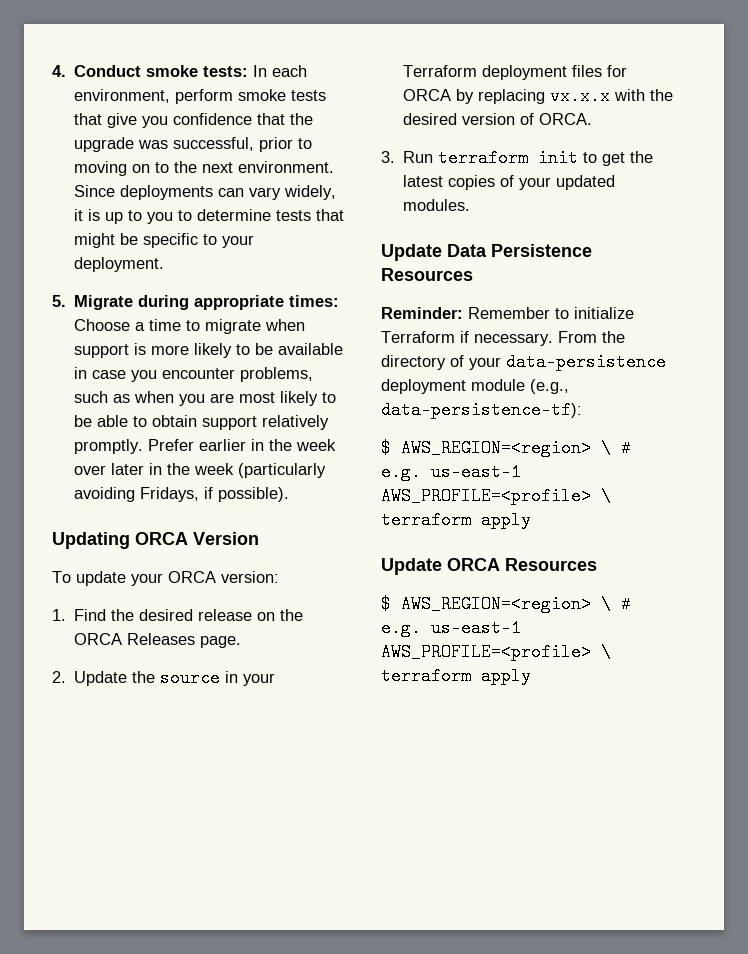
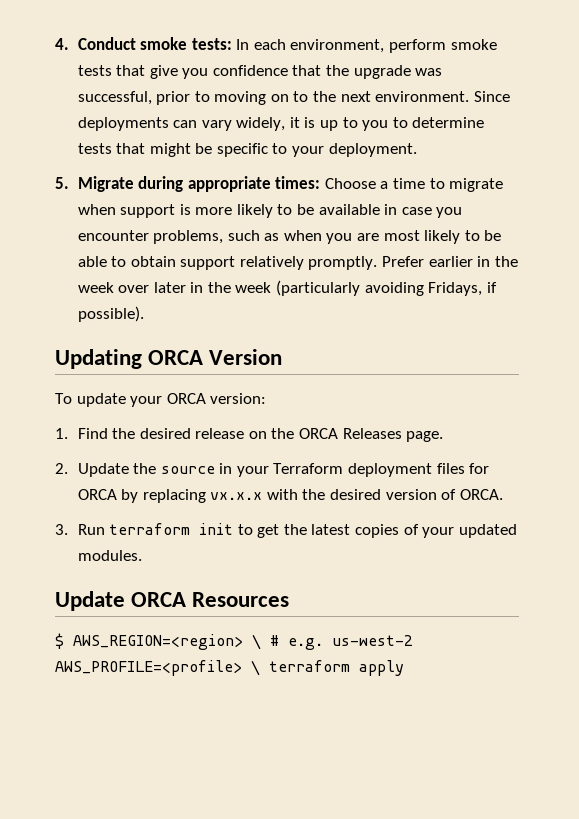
[381,244,592,261] [381,268,473,281] [381,307,634,319] [381,331,625,346] [381,353,666,371] [381,379,569,394] [381,401,582,419] [381,439,631,457] [381,463,521,481] [381,487,611,505] [381,511,531,529] // Update Data Persistence Resources // Reminder: Remember to initialize Terraform if necessary. From the directory of your data-persistence deployment module (e.g., data-persistence-tf): // $ AWS_REGION=<region> \ # e.g. us-east-1 AWS_PROFILE=<profile> \ terraform apply -> (142, 555) none
[431,619,521,637] us-east-1 -> [332,635,413,646] us-west-2

